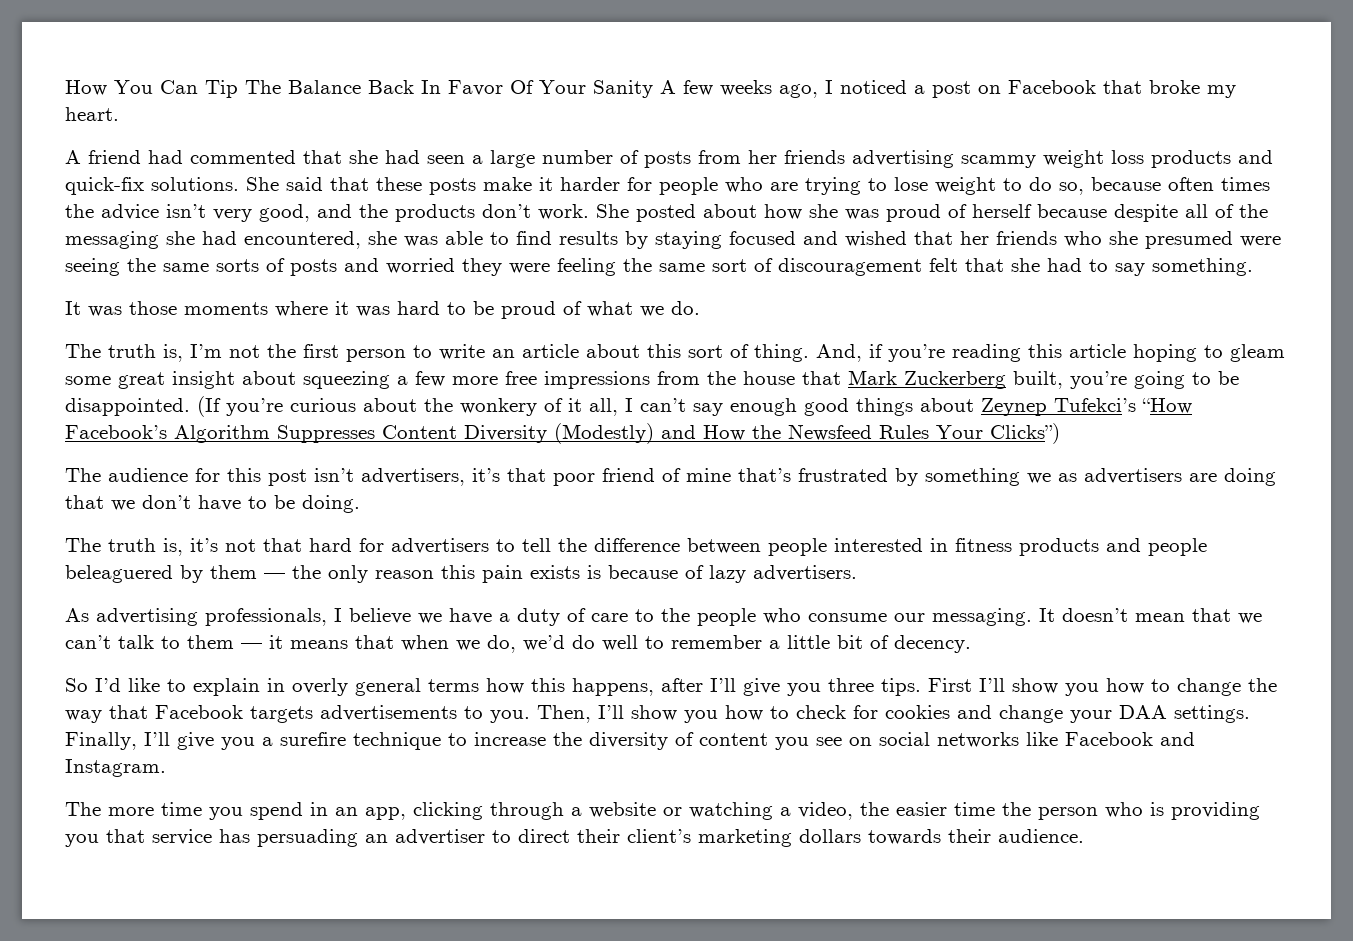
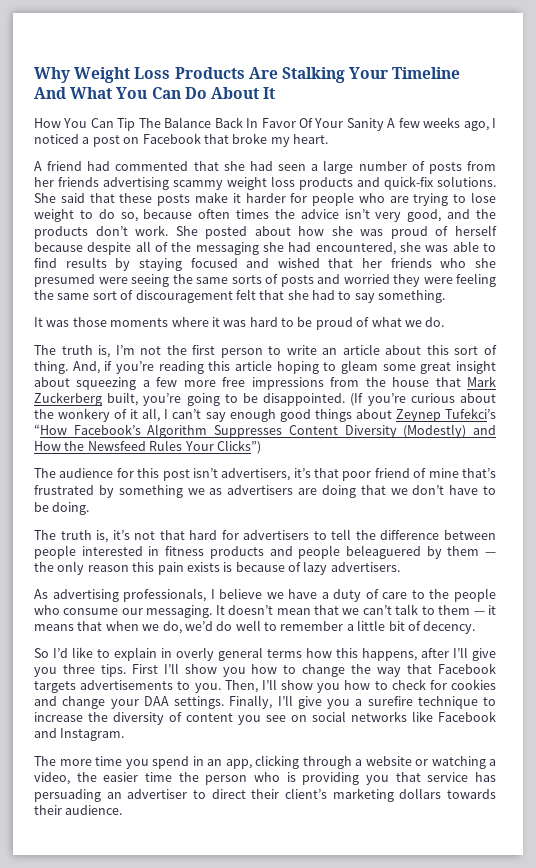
(65, 88) none -> [34,67,461,83] [34,87,276,99] Why Weight Loss Products Are Stalking Your Timeline And What You Can Do About It //

